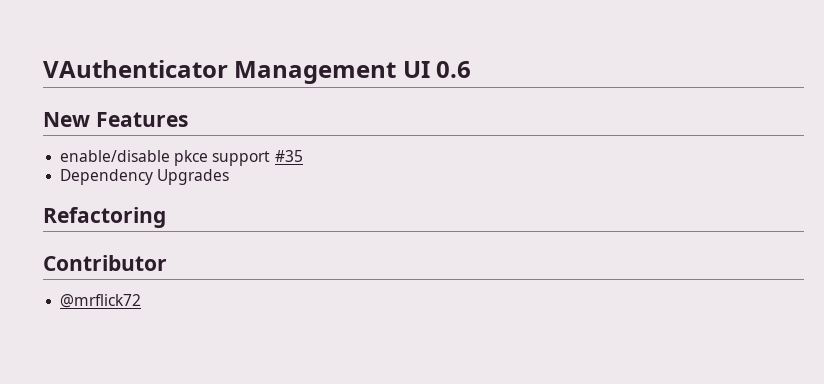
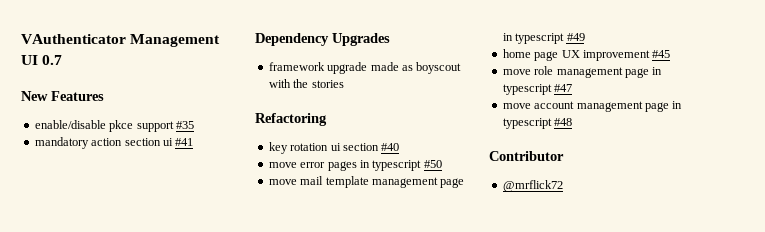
[436,61,472,78] 0.6 -> [42,55,63,65] 0.7
[60,169,230,185] [43,207,166,228] Dependency Upgrades // Refactoring -> [34,137,194,149] [255,33,390,46] [268,62,462,74] [268,79,344,88] [255,113,327,126] [268,142,400,154] [268,160,442,171] [268,176,465,188] [502,33,585,44] [502,49,671,61] [502,66,663,78] [502,84,573,95] [502,101,683,112] [502,118,573,129] mandatory action section ui #41 // Dependency Upgrades // framework upgrade made as boyscout with the stories // Refactoring // key rotation ui section #40 // move error pages in typescript #50 // move mail template management page in typescript #49 // home page UX improvement #45 // move role management page in typescript #47 // move account management page in typescript #48

